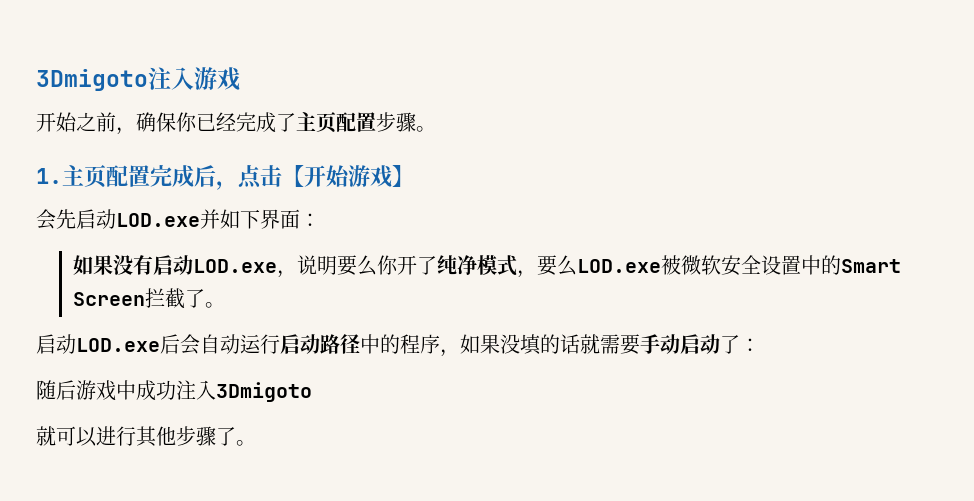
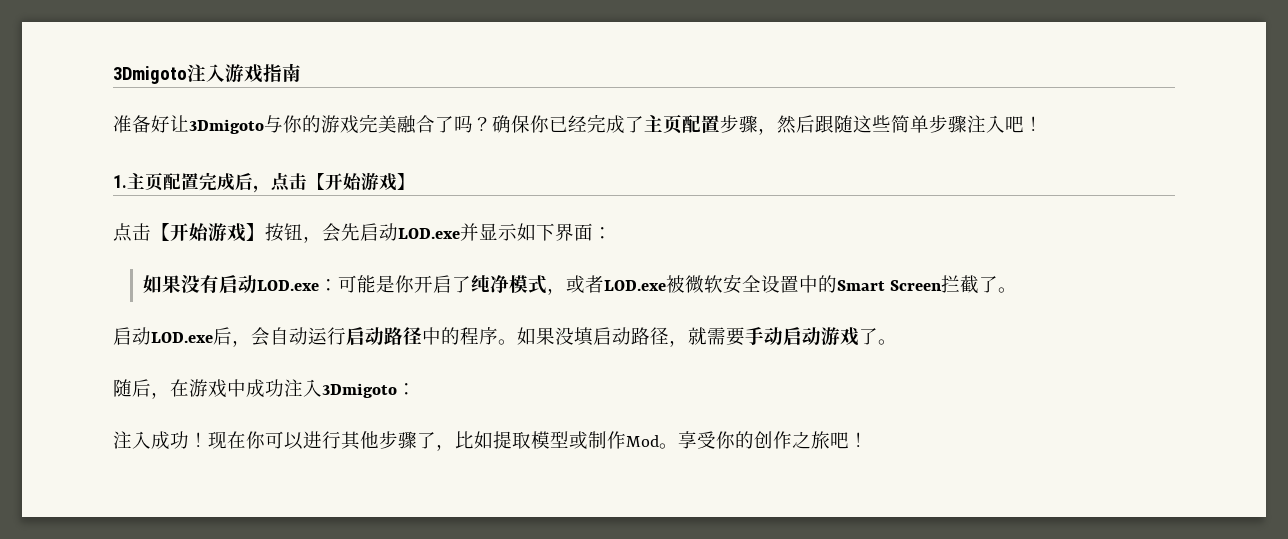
[36,112,136,135] // 开始之前， -> [263,63,301,82] [113,114,492,134] 指南 // 准备好让3Dmigoto与你的游戏完美融合了吗？
[416,126,436,132] 。 -> [758,115,1043,135] ，然后跟随这些简单步骤注入吧！
(414, 176) none -> [113,223,322,243] 点击【开始游戏】按钮，
(220, 219) none -> [479,223,517,241] 显示
[276,255,417,278] ，说明要么你开 -> [318,275,452,293] ：可能是你开启
[536,255,577,276] 要么 -> [565,275,604,293] 或者
(180, 344) none -> [232,340,251,347] ，
[440,349,460,357] ， -> [498,339,517,345] 。
[540,334,580,354] 的话 -> [593,327,688,347] 启动路径，
[720,335,760,354] 了： -> [821,327,897,346] 游戏了。
(76, 390) none -> [151,379,189,399] ，在
[36,426,56,446] // 就 -> [397,383,416,395] [113,431,265,450] ： // 注入成功！现在你
[236,440,256,446] 。 -> [436,431,868,451] ，比如提取模型或制作Mod。享受你的创作之旅吧！

